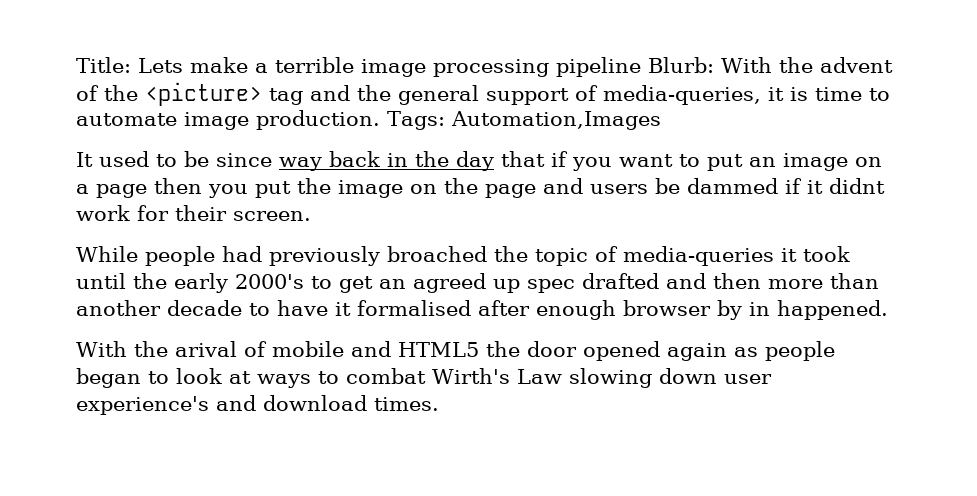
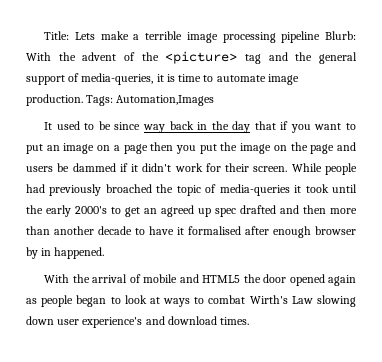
[829,178,885,194] didnt -> [142,163,172,172] didn't
(311, 216) // -> (288, 169) none
[175,341,237,357] arival -> [92,274,128,283] arrival

